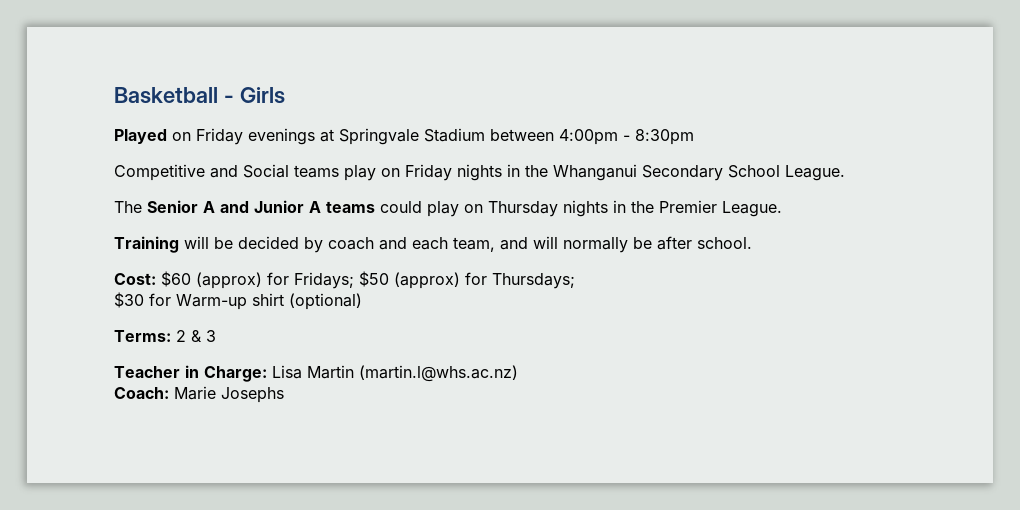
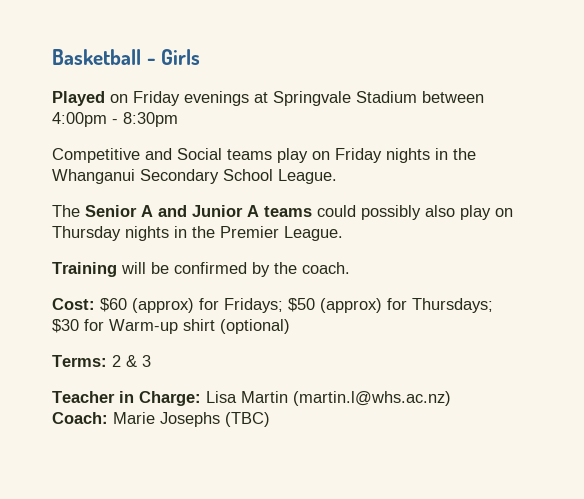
(422, 207) none -> [361,205,455,220] possibly also
[238,236,752,253] decided by coach and each team, and will normally be after school. -> [174,262,350,277] confirmed by the coach.
(284, 395) none -> [225,412,270,427] (TBC)

